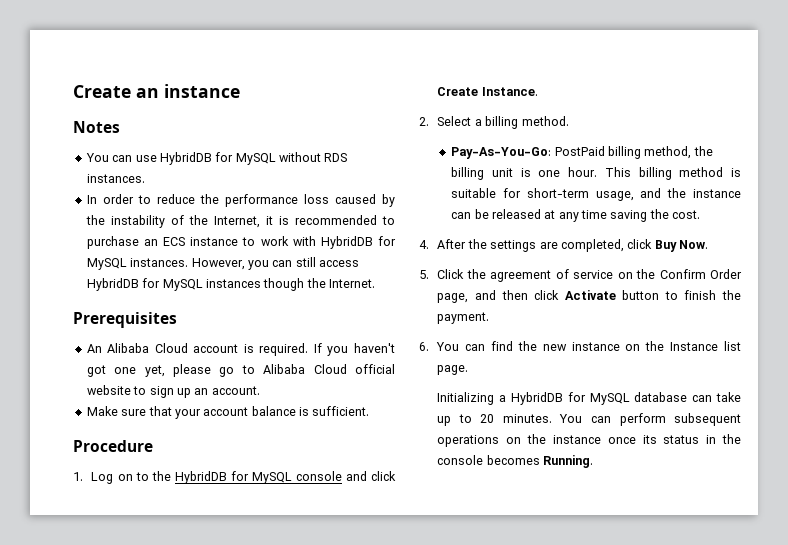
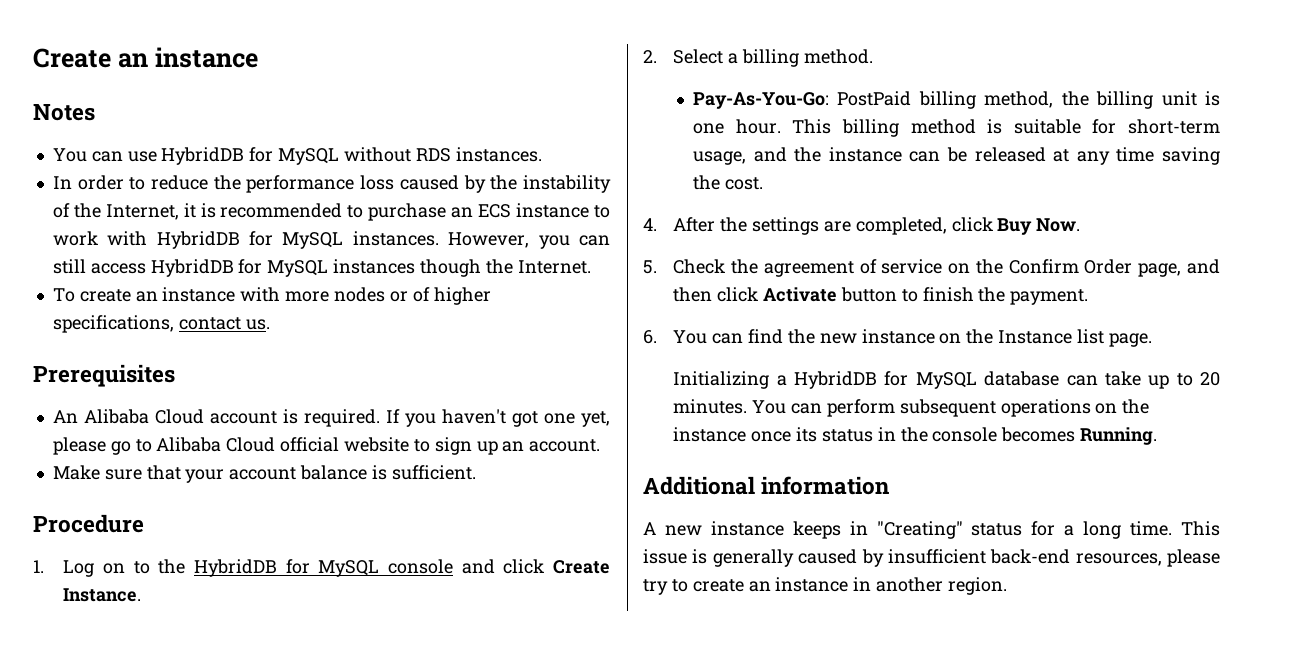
(375, 283) none -> [52,287,491,305] [52,315,270,333] // To create an instance with more nodes or of higher specifications, contact us.
[437,269,465,279] Click -> [673,259,726,274] Check
(594, 461) none -> [643,476,890,495] [643,521,1220,539] [643,549,1220,567] [643,577,1008,595] // Additional information // A new instance keeps in "Creating" status for a long time. This issue is generally caused by insufficient back-end resources, please try to create an instance in another region.

